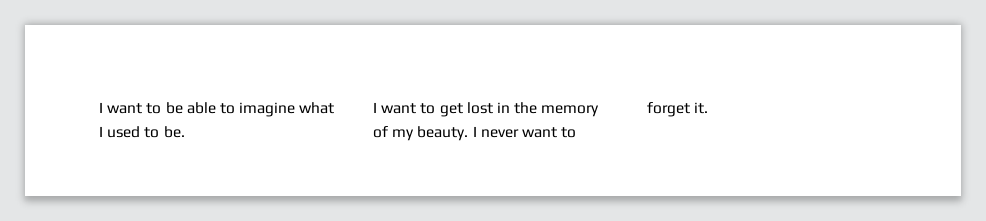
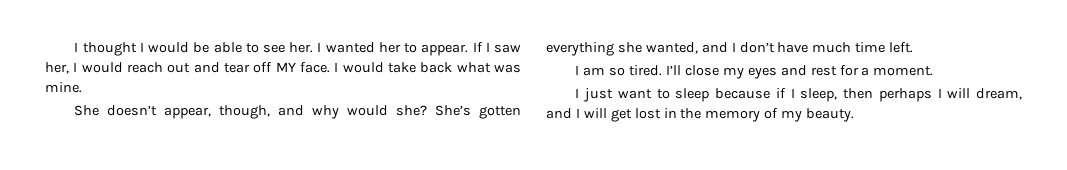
[99,102,335,117] [99,126,185,138] [373,102,436,114] I want to be able to imagine what I used to be. // I want to -> [74,42,521,56] [45,62,521,74] [45,82,82,93] [74,105,521,119] [546,42,914,56] [575,65,934,79] [575,88,1022,102] [546,108,607,119] I thought I would be able to see her. I wanted her to appear. If I saw her, I would reach out and tear off MY face. I would take back what was mine. // She doesn’t appear, though, and why would she? She’s gotten everything she wanted, and I don’t have much time left. // I am so tired. I’ll close my eyes and rest for a moment. // I just want to sleep because if I sleep, then perhaps I will dream, and I will
[472,126,577,138] [647,102,709,117] I never want to forget it. -> (855, 115) none

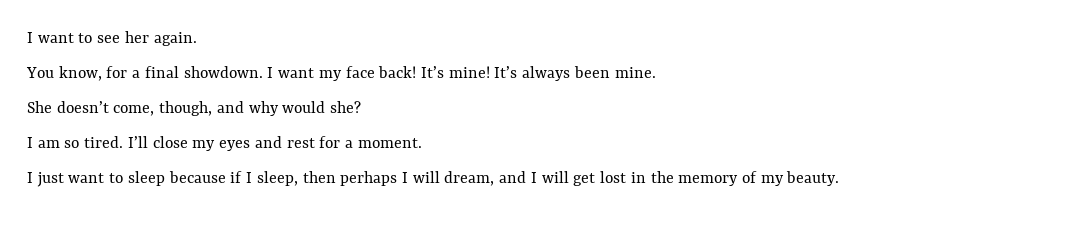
[74,42,521,56] [45,62,521,74] I thought I would be able to see her. I wanted her to appear. If I saw her, I would reach out and tear off MY face. I would take back what was -> [27,31,197,46] [26,66,610,81] I want to see her again. // You know, for a final showdown. I want my face back! It’s mine! It’s always been
[164,107,212,119] appear, -> [113,105,155,116] come,
[435,105,521,119] [546,42,914,56] She’s gotten everything she wanted, and I don’t have much time left. -> (362, 107) none

